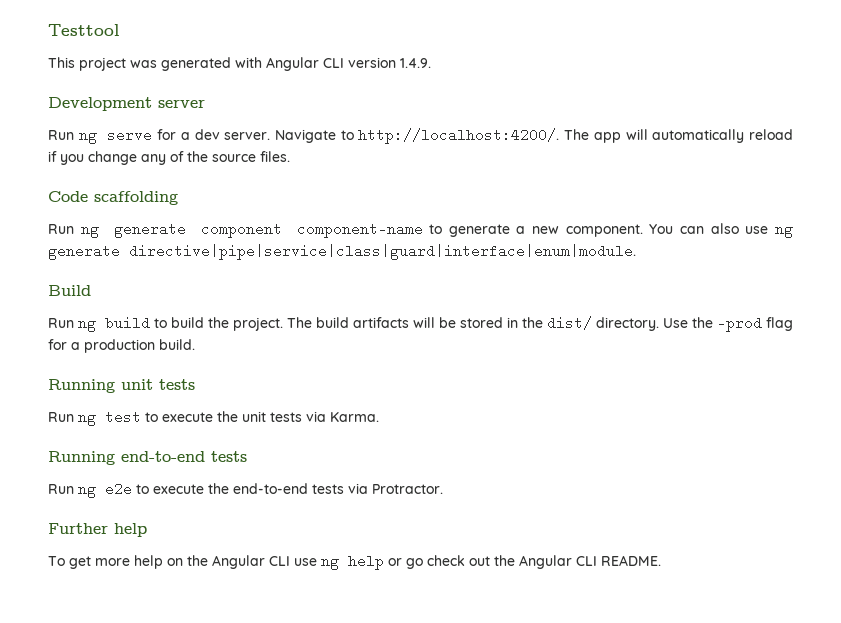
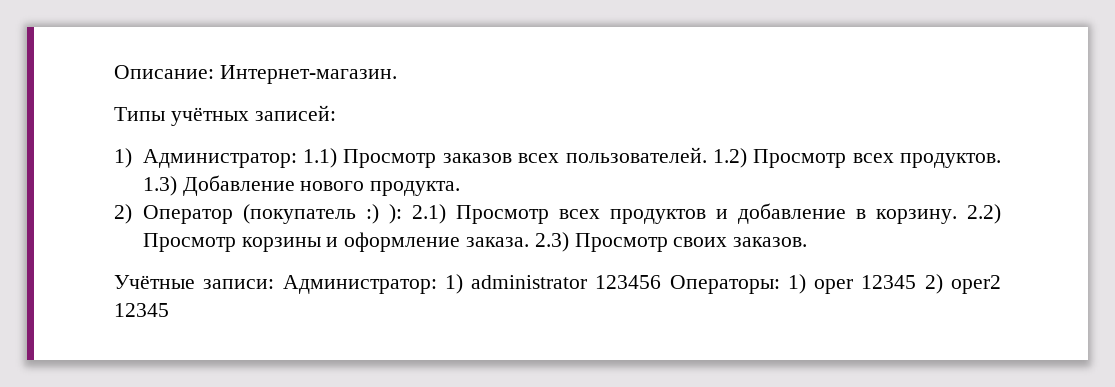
[48,24,120,36] [48,57,431,71] [48,97,205,111] [48,128,793,144] [48,151,290,165] [48,191,178,205] [48,222,794,238] [48,244,636,260] [48,285,91,296] [48,316,793,332] [48,339,195,353] [48,379,195,393] [48,410,379,426] [48,451,247,465] [48,482,443,498] [48,523,147,537] [48,554,661,570] Testtool // This project was generated with Angular CLI version 1.4.9. // Development server // Run ng serve for a dev server. Navigate to http://localhost:4200/. The app will automatically reload if you change any of the source files. // Code scaffolding // Run ng generate component component-name to generate a new component. You can also use ng generate directive|pipe|service|class|guard|interface|enum|module. // Build // Run ng build to build the project. The build artifacts will be stored in the dist/ directory. Use the -prod flag for a production build. // Running unit tests // Run ng test to execute the unit tests via Karma. // Running end-to-end tests // Run ng e2e to execute the end-to-end tests via Protractor. // Further help // To get more help on the Angular CLI use ng help or go check out the Angular CLI README. -> [114,65,397,84] [114,105,336,126] [114,147,1001,168] [142,175,461,196] [114,203,1002,224] [142,232,808,252] [114,274,1001,294] [114,303,169,317] Описание: Интернет-магазин. // Типы учётных записей: // 1) Администратор: 1.1) Просмотр заказов всех пользователей. 1.2) Просмотр всех продуктов. 1.3) Добавление нового продукта. // 2) Оператор (покупатель :) ): 2.1) Просмотр всех продуктов и добавление в корзину. 2.2) Просмотр корзины и оформление заказа. 2.3) Просмотр своих заказов. // Учётные записи: Администратор: 1) administrator 123456 Операторы: 1) oper 12345 2) oper2 12345

